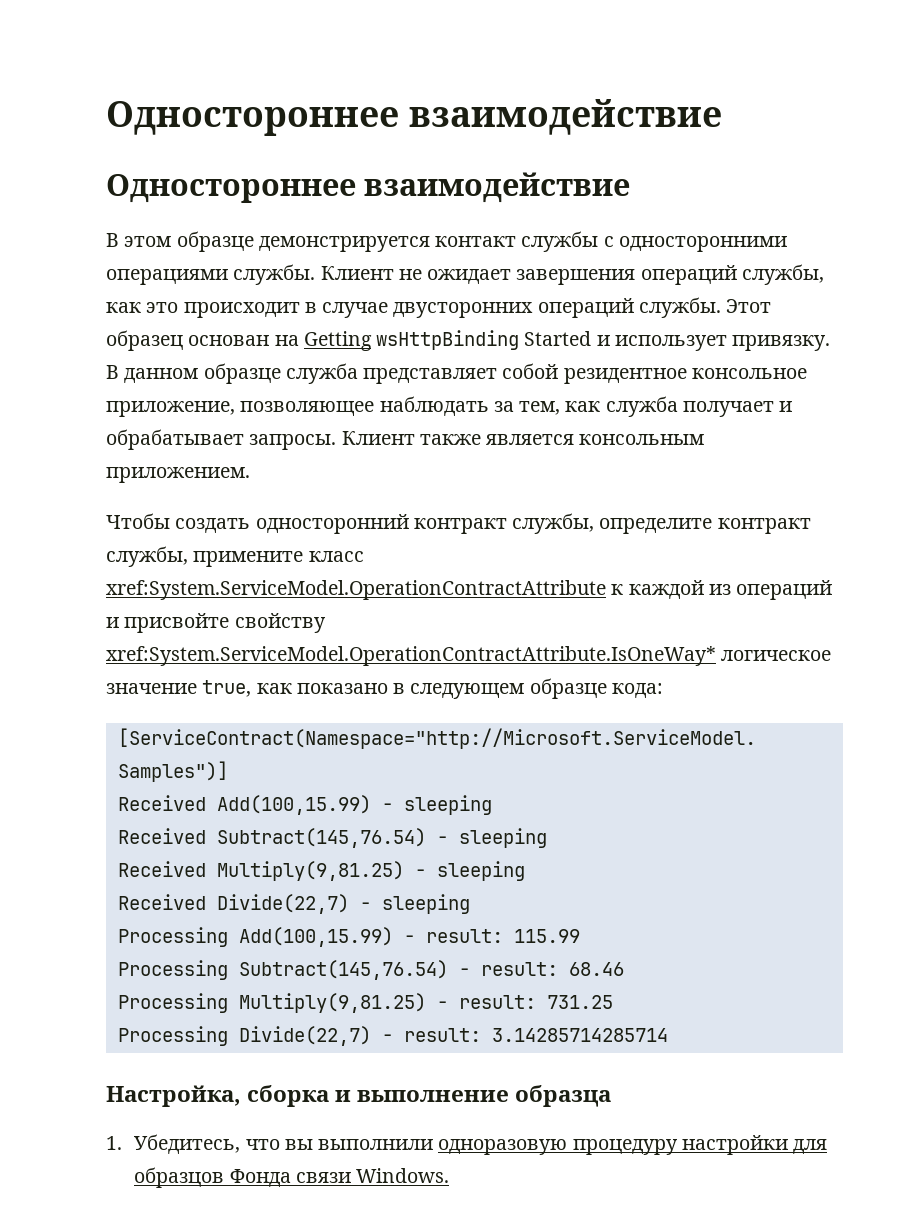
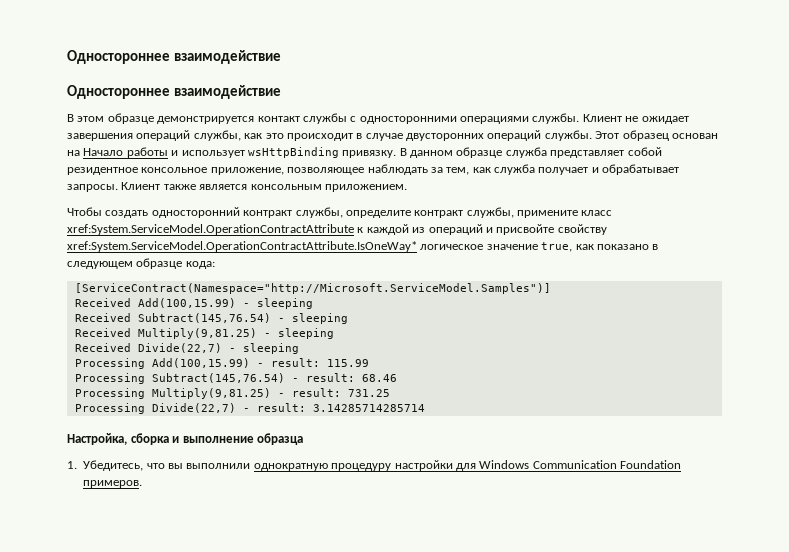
[303,330,592,351] Getting wsHttpBinding Started -> [83,147,168,158] Начало работы
(727, 343) none -> [247,147,339,158] wsHttpBinding
[438,1139,568,1155] одноразовую -> [253,463,328,471] однократную
[134,1167,450,1188] образцов Фонда связи Windows. -> [479,460,681,469] [83,480,143,488] Windows Communication Foundation примеров.

